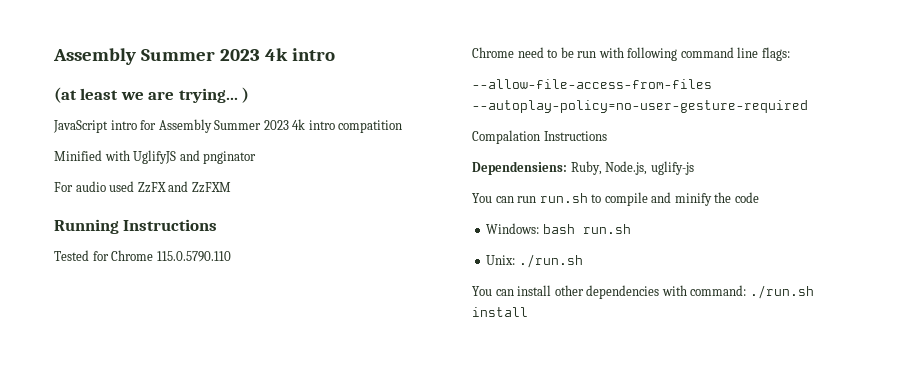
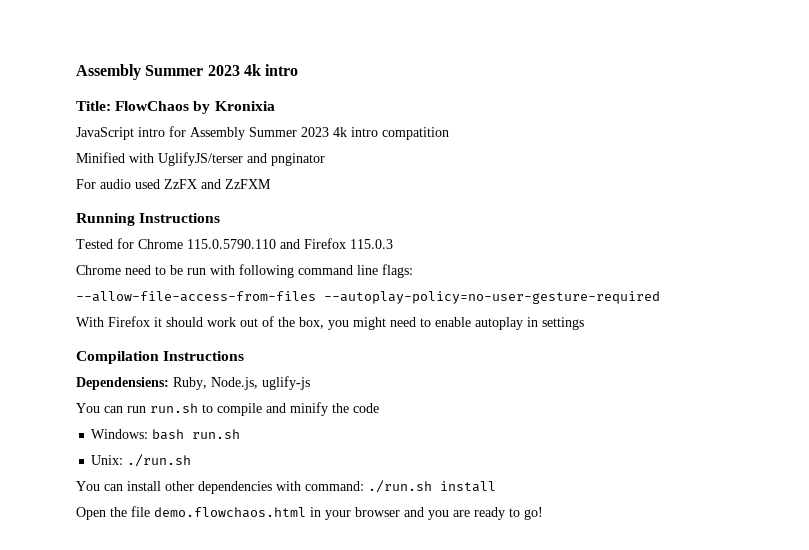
[54,87,250,103] (at least we are trying... ) -> [76,101,275,114] Title: FlowChaos by Kronixia
[133,150,177,164] UglifyJS -> [158,152,243,166] UglifyJS/terser
(231, 256) none -> [280,238,393,249] and Firefox 115.0.3
[472,130,540,144] Compalation -> [76,316,584,330] [76,351,159,364] With Firefox it should work out of the box, you might need to enable autoplay in settings // Compilation
(528, 312) none -> [76,506,543,520] // Open the file demo.flowchaos.html in your browser and you are ready to go!

